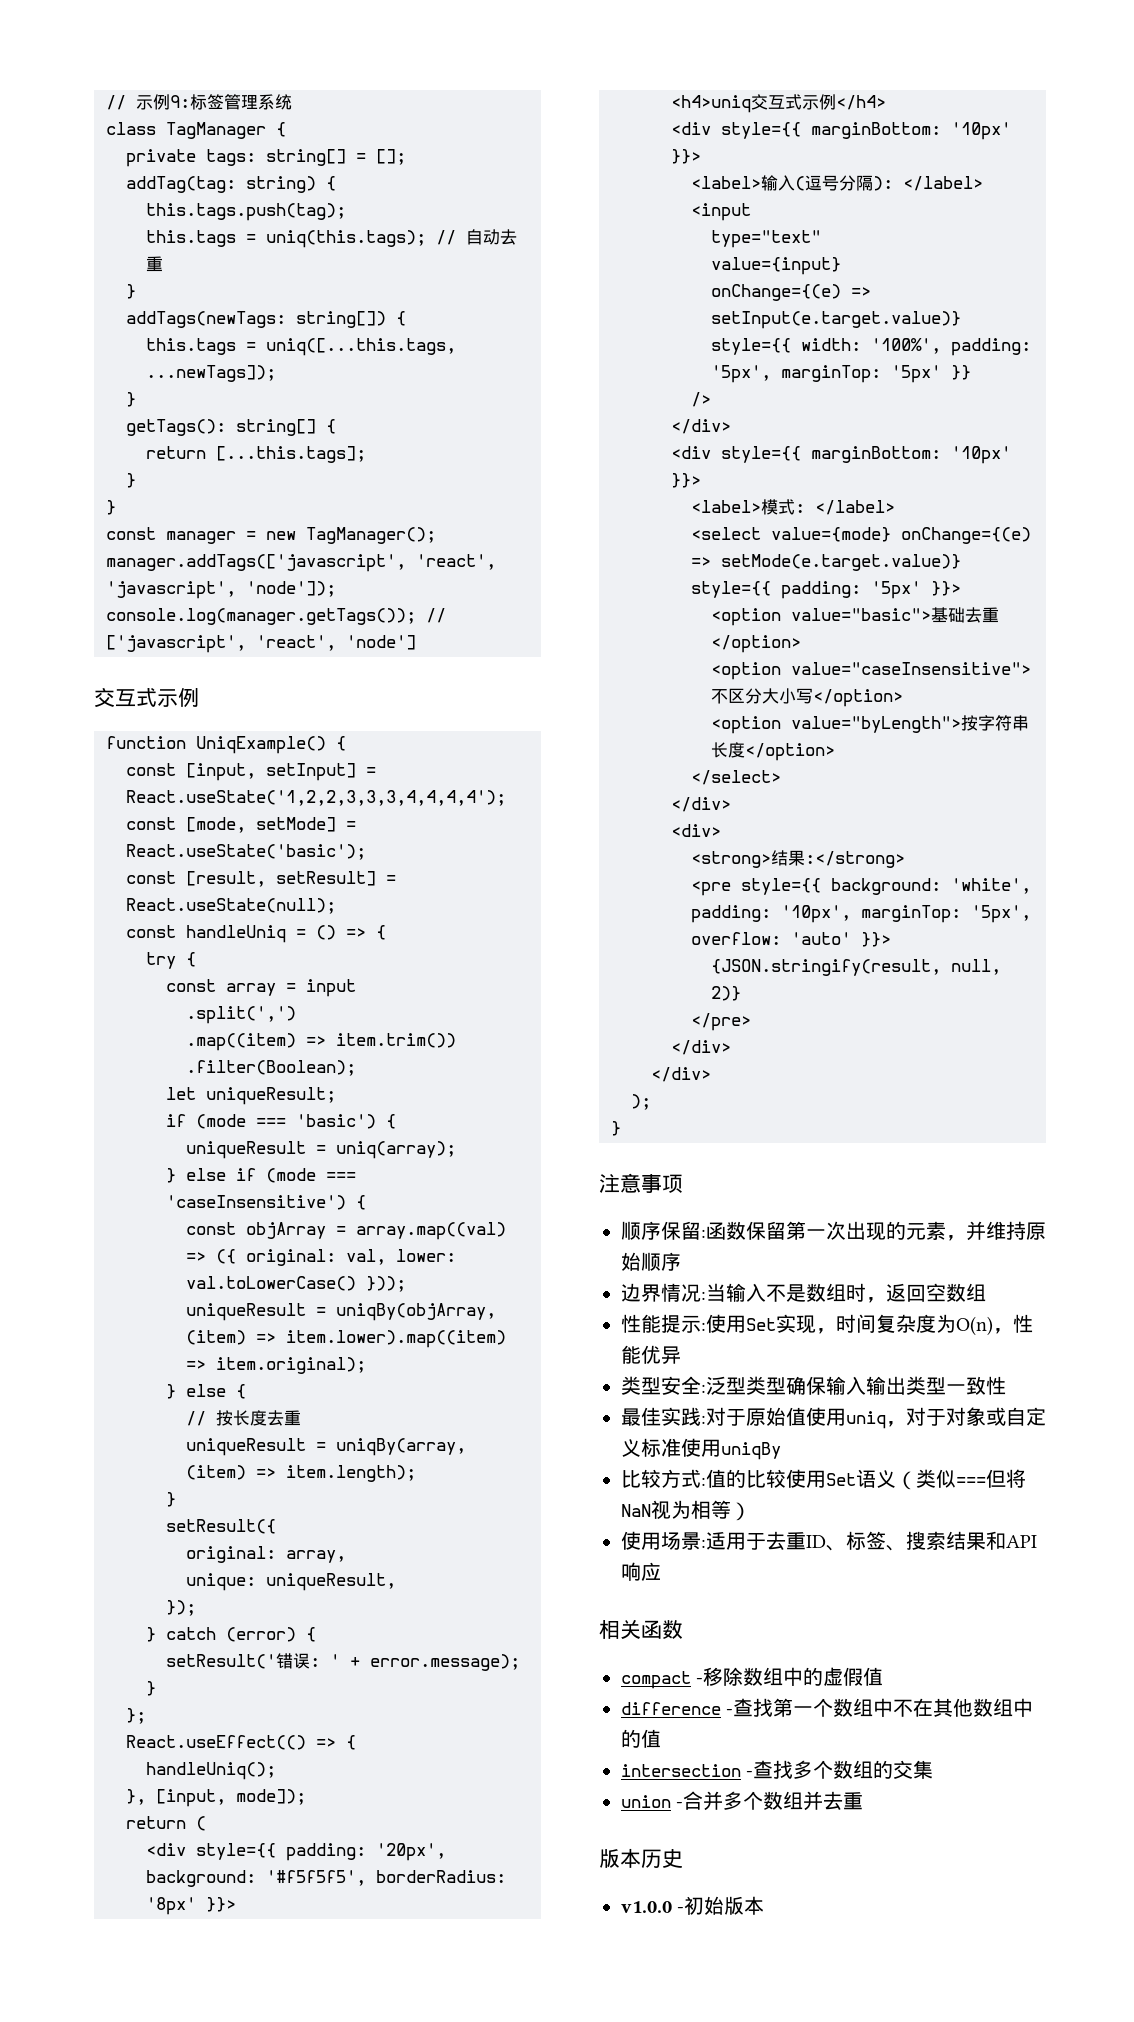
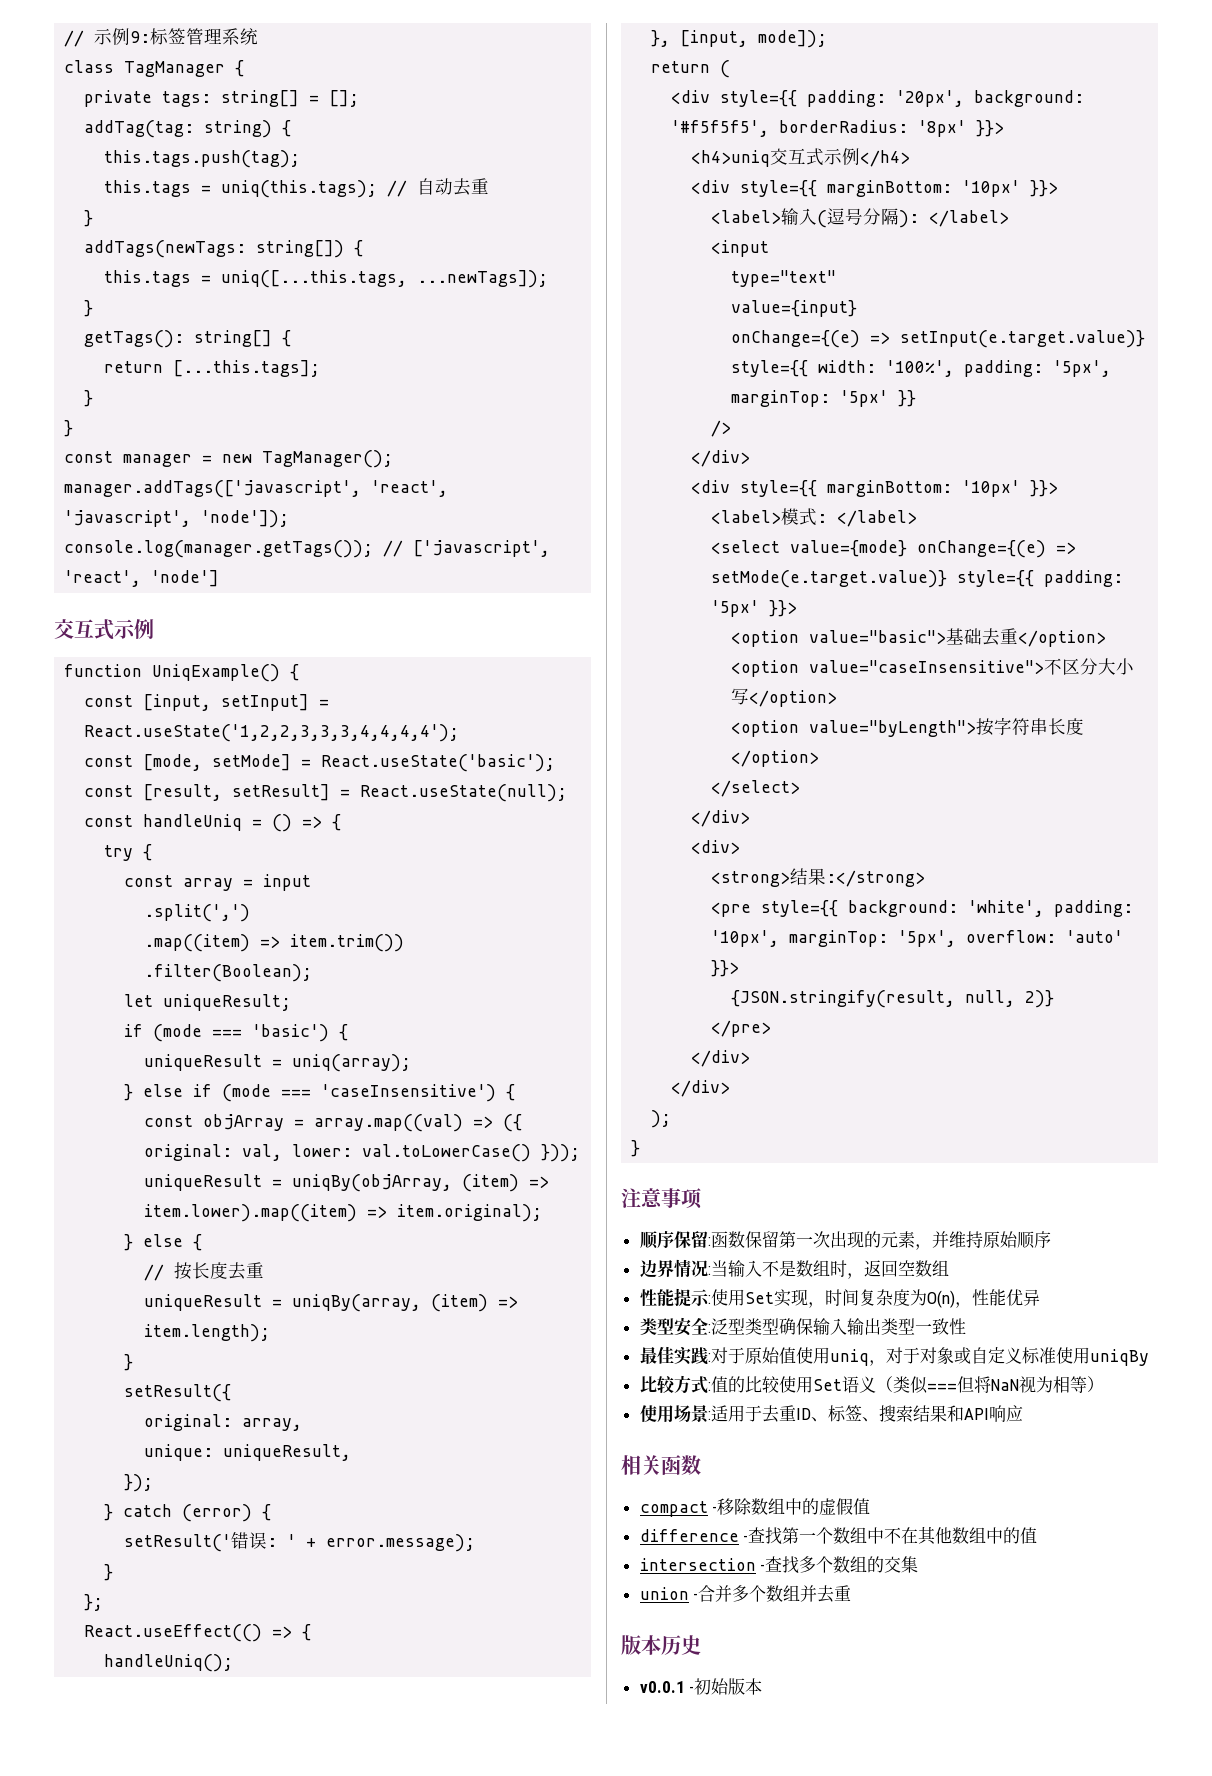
[621,1901,672,1913] v1.0.0 -> [639,1681,685,1693] v0.0.1

